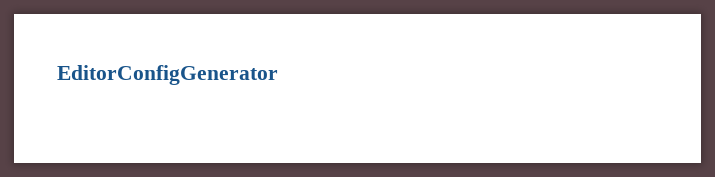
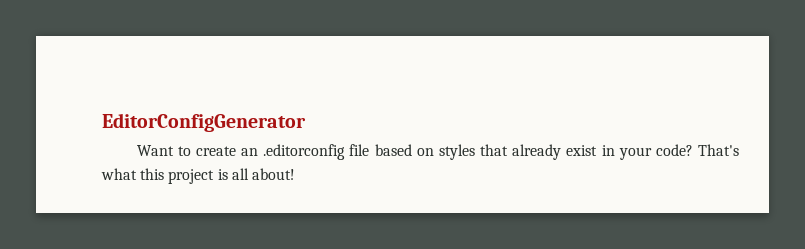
(278, 75) none -> [136,144,739,160] [101,168,295,184] // Want to create an .editorconfig file based on styles that already exist in your code? That's what this project is all about!

